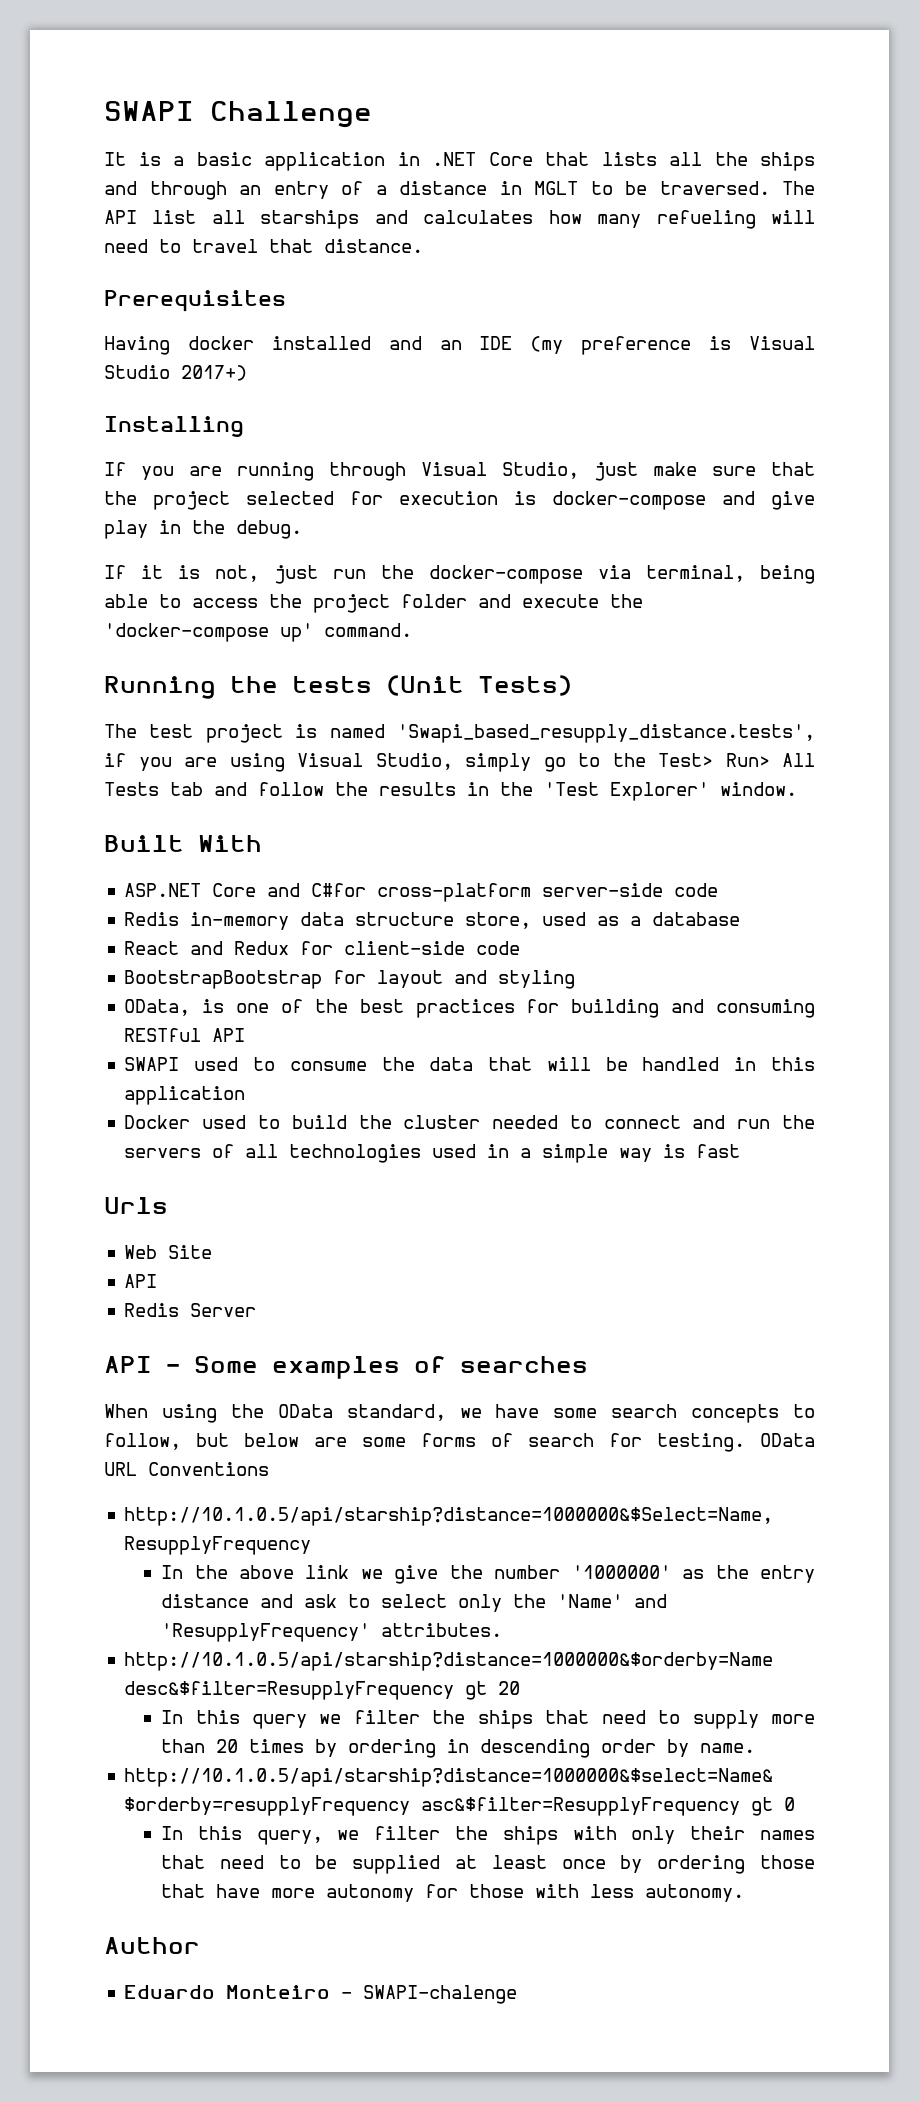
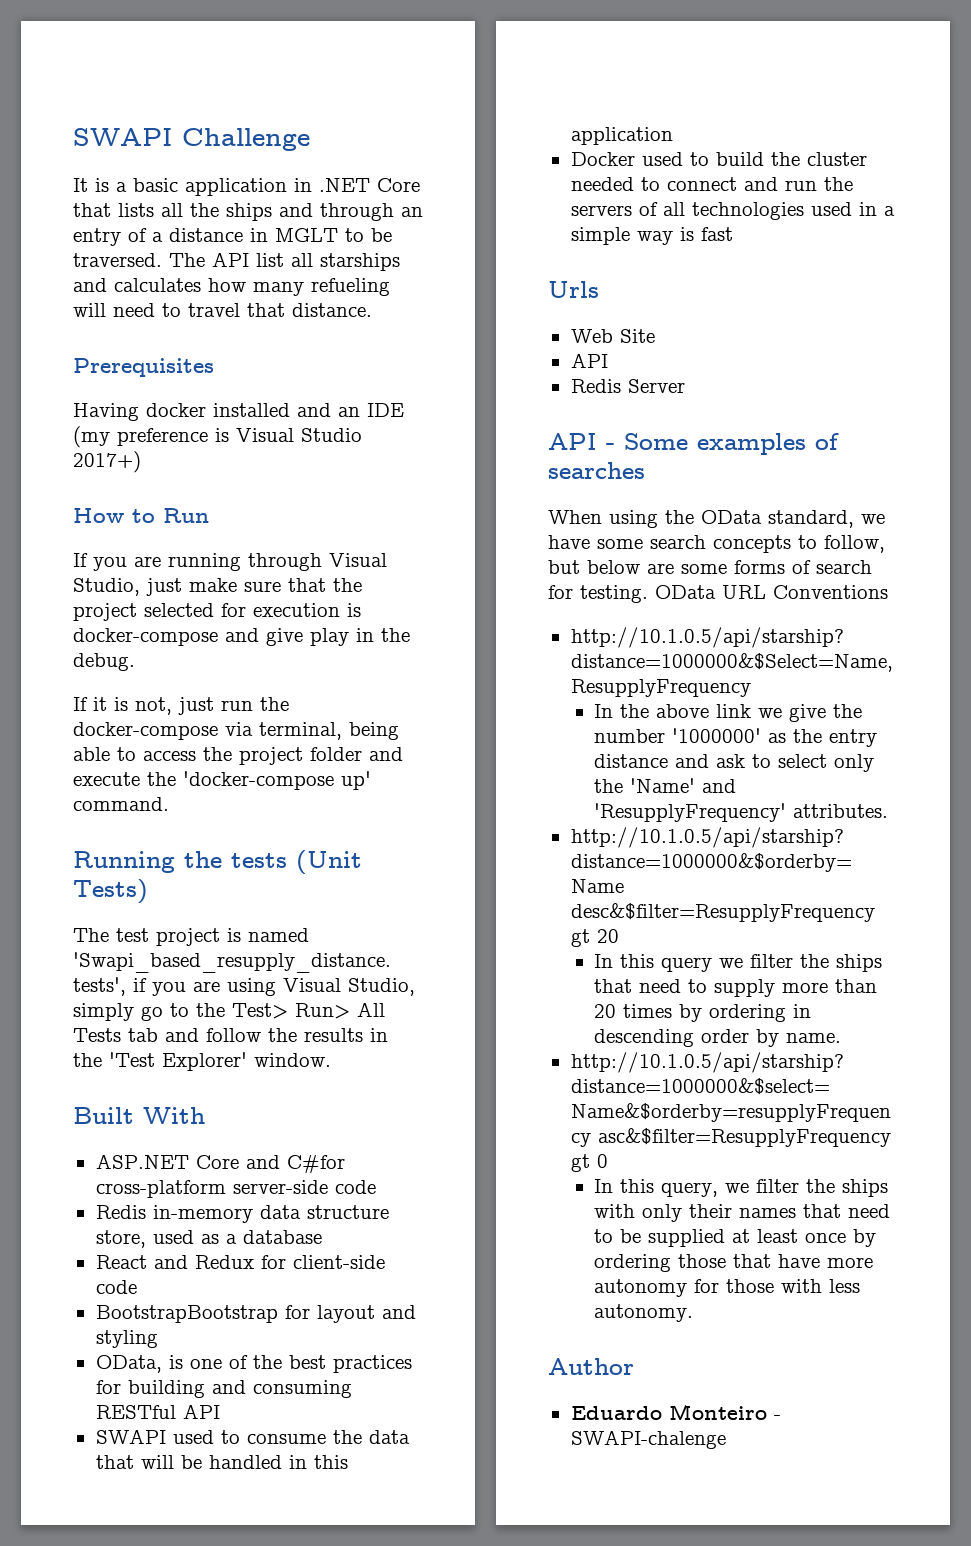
[104,416,244,437] Installing -> [73,508,209,523] How to Run

